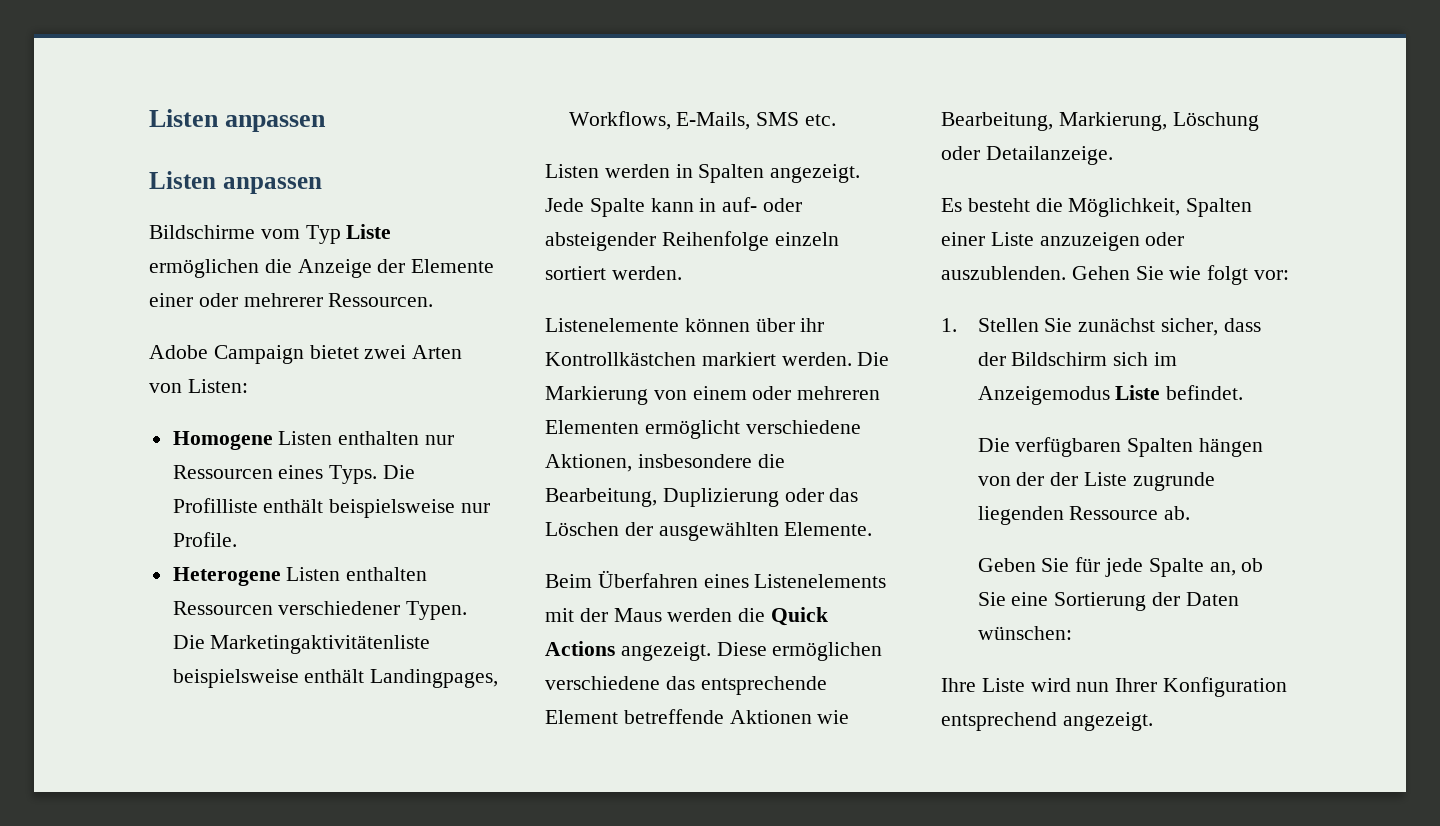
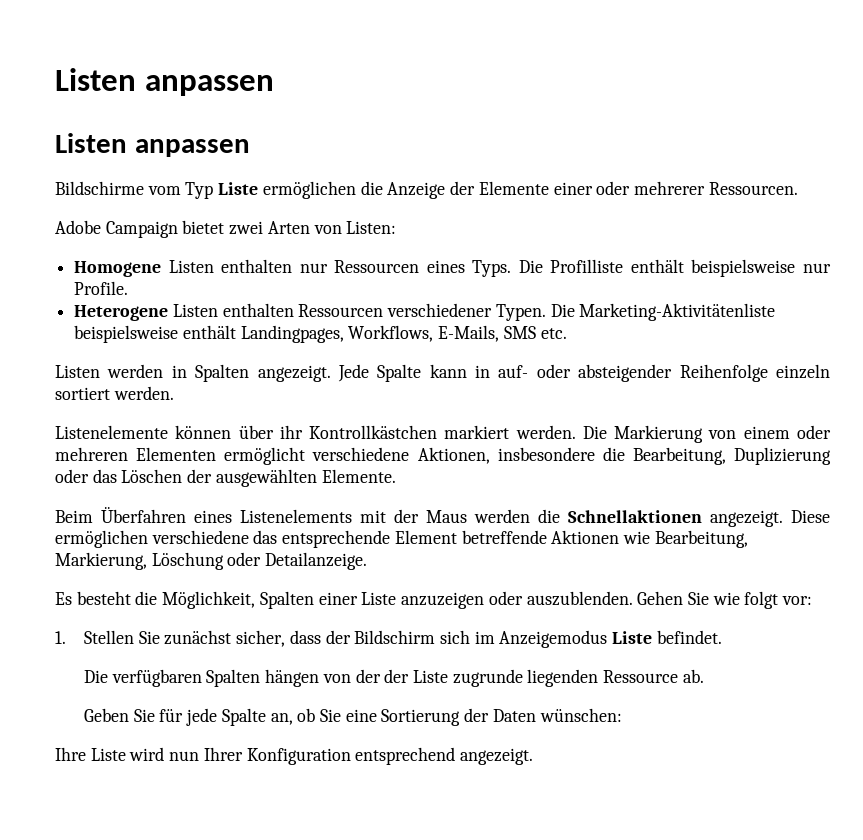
[210,635,431,654] Marketingaktivitätenliste -> [579,303,776,321] Marketing-Aktivitätenliste
[771,607,829,626] [545,641,615,656] Quick Actions -> [568,510,702,523] Schnellaktionen

